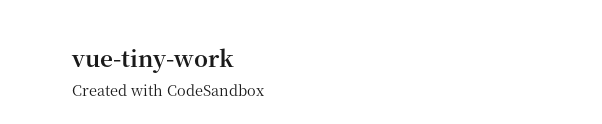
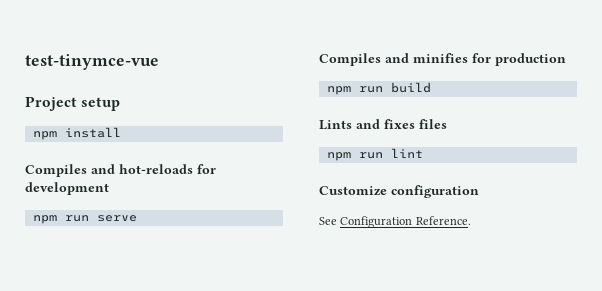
[71,48,234,73] [72,84,265,96] vue-tiny-work // Created with CodeSandbox -> [25,54,159,70] [25,96,121,111] [32,127,121,140] [25,164,216,177] [25,182,109,195] [32,215,137,224] [319,53,566,66] [326,82,431,95] [319,119,447,130] [326,148,423,161] [319,185,479,198] [319,216,471,228] test-tinymce-vue // Project setup // npm install // Compiles and hot-reloads for development // npm run serve // Compiles and minifies for production // npm run build // Lints and fixes files // npm run lint // Customize configuration // See Configuration Reference.

